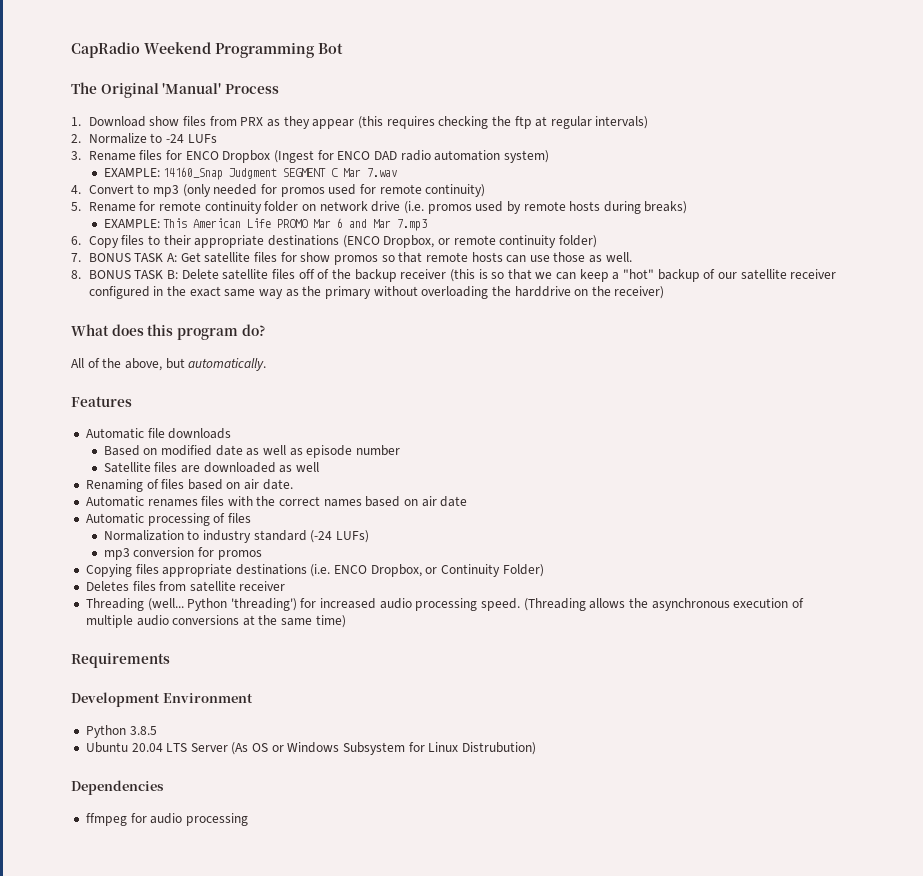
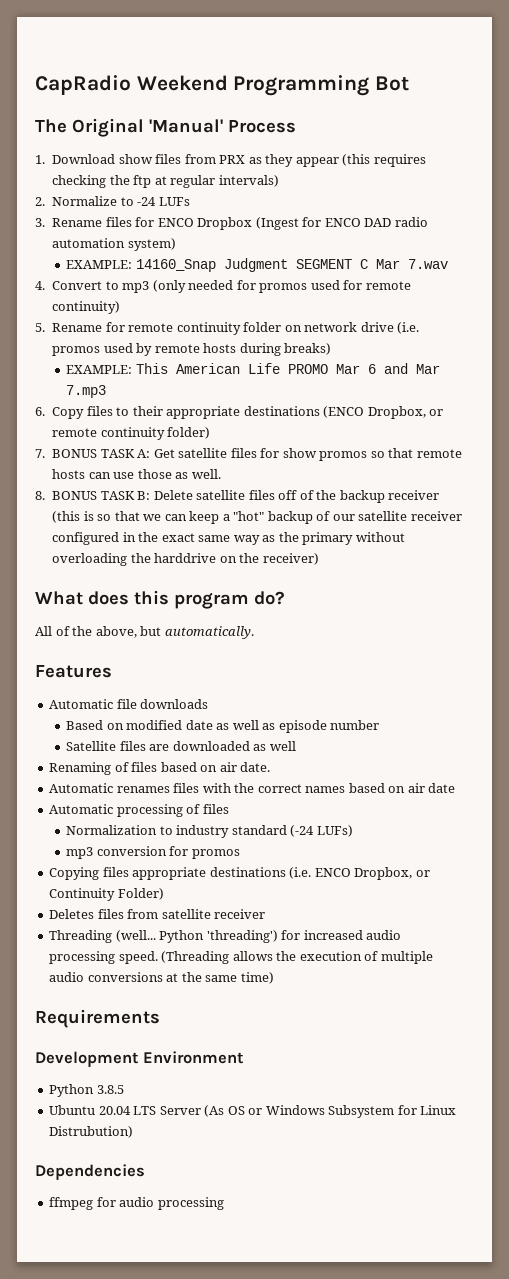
[651,598,730,611] asynchronous -> (297, 956) none

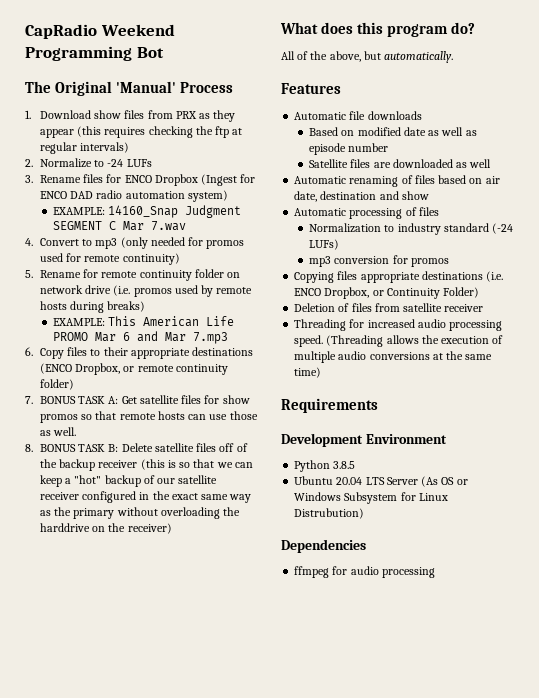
[49,762,112,775] Renaming -> [294,176,399,187] Automatic renaming
[240,762,271,772] [49,783,456,793] date. // Automatic renames files with the correct names based on air date -> [294,191,429,202] date, destination and show
[49,909,95,919] Deletes -> [294,303,350,312] Deletion of
[115,930,278,943] (well... Python 'threading') -> (347, 325) none

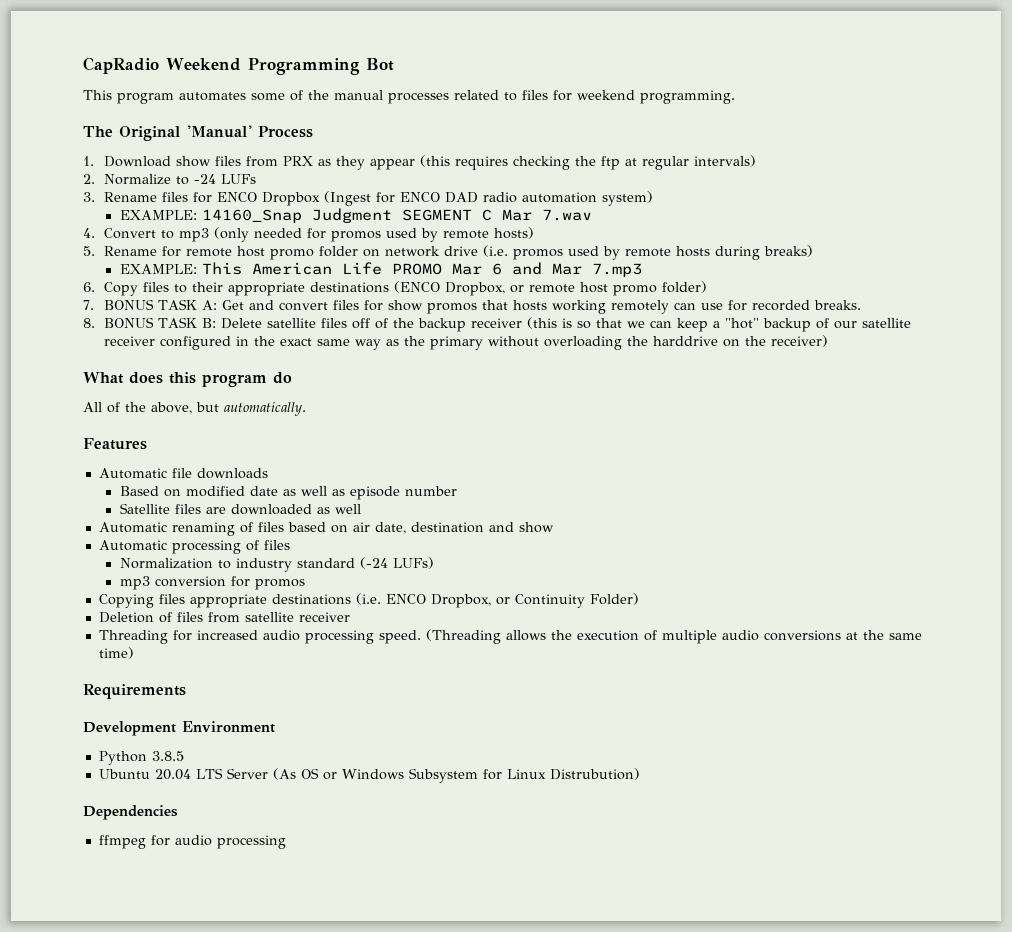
(164, 52) none -> [83,90,735,104] // This program automates some of the manual processes related to files for weekend programming.
[66,253,180,265] for remote continuity) -> [420,227,534,242] by remote hosts)
[139,270,192,281] continuity -> [236,246,314,260] host promo
[175,364,228,375] continuity -> [579,282,657,296] host promo
[139,395,179,404] satellite -> [248,300,328,311] and convert
[81,411,258,420] [39,427,77,436] so that remote hosts can use those as well. -> [481,300,861,314] that hosts working remotely can use for recorded breaks.
[451,22,476,34] do? -> [273,372,292,384] do

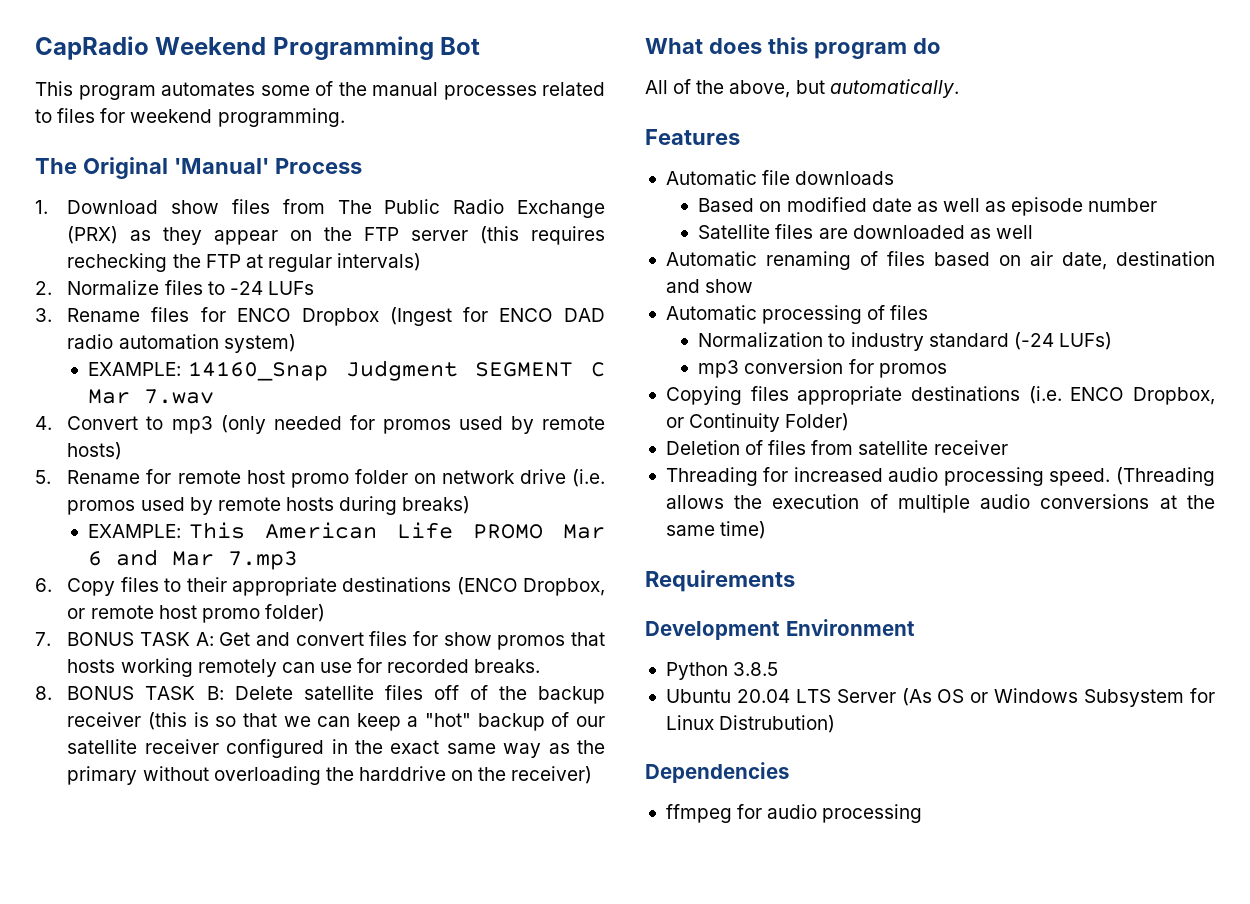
[282,155,620,170] PRX as they appear (this requires checking the ftp -> [337,199,605,218] [67,226,605,245] [67,253,241,272] The Public Radio Exchange (PRX) as they appear on the FTP server (this requires rechecking the FTP
(171, 179) none -> [164,280,203,295] files

